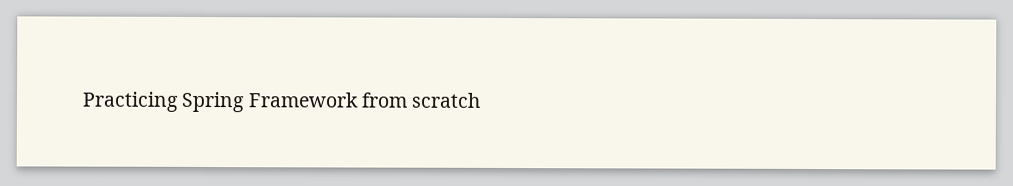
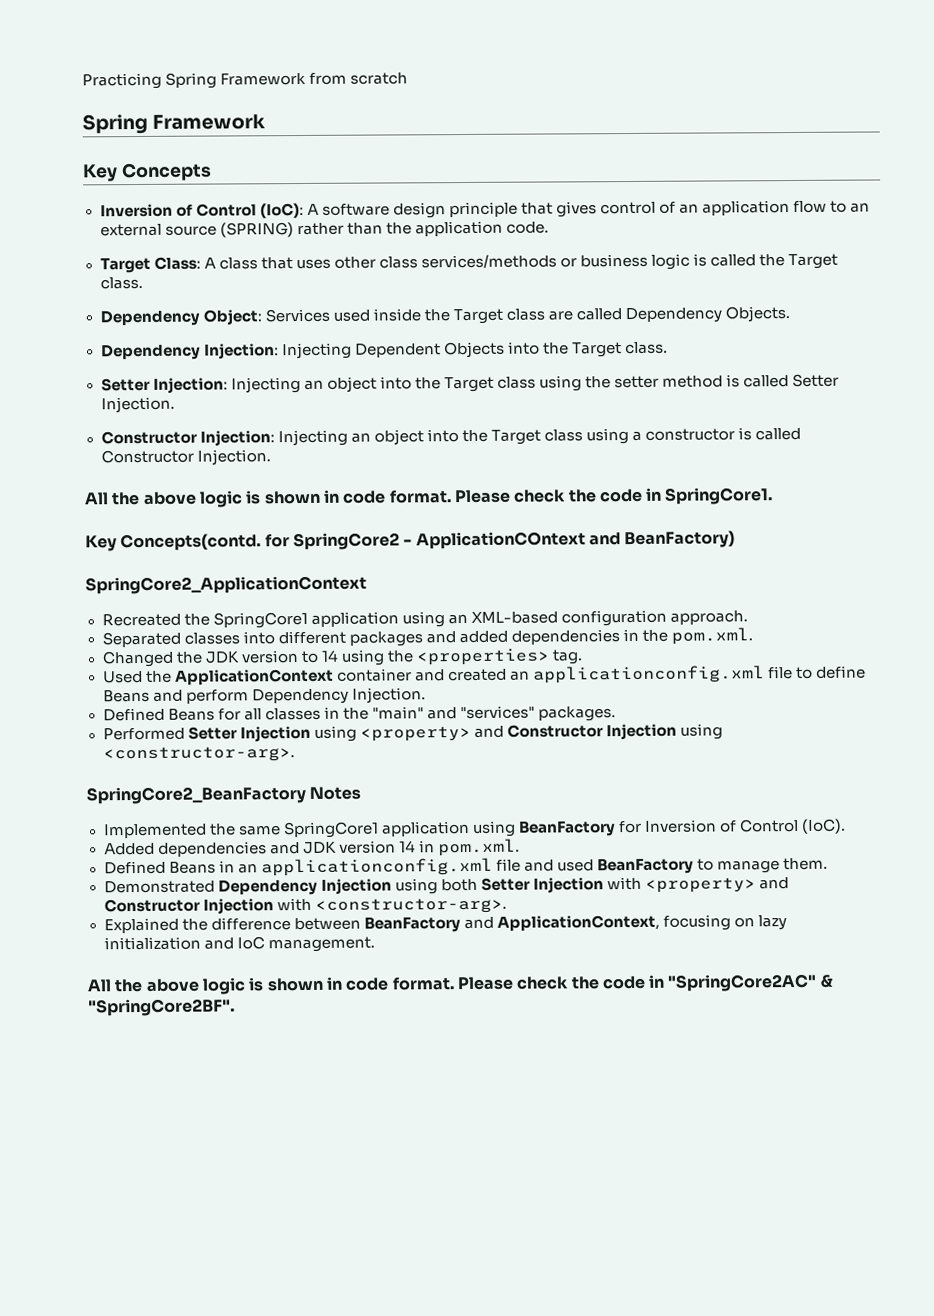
(482, 100) none -> [82,113,267,135] [82,162,212,182] [99,200,871,219] [99,220,549,238] [99,253,839,274] [99,276,143,290] [99,306,791,327] [100,341,668,361] [100,373,840,394] [100,396,175,414] [100,427,802,447] [100,449,271,466] [84,487,774,508] [85,530,736,552] [85,575,367,595] [101,609,748,629] [101,627,753,648] [101,648,583,668] [102,665,866,685] [102,687,426,705] [102,705,616,722] [102,723,723,743] [102,746,295,763] [86,785,362,805] [103,818,847,839] [103,838,520,857] [103,857,829,877] [103,876,789,896] [103,897,507,915] [103,914,787,934] [103,936,375,953] [87,973,834,995] [88,998,235,1017] // Spring Framework // Key Concepts // Inversion of Control (IoC): A software design principle that gives control of an application flow to an external source (SPRING) rather than the application code. // Target Class: A class that uses other class services/methods or business logic is called the Target class. // Dependency Object: Services used inside the Target class are called Dependency Objects. // Dependency Injection: Injecting Dependent Objects into the Target class. // Setter Injection: Injecting an object into the Target class using the setter method is called Setter Injection. // Constructor Injection: Injecting an object into the Target class using a constructor is called Constructor Injection. // All the above logic is shown in code format. Please check the code in SpringCore1. // Key Concepts(contd. for SpringCore2 - ApplicationCOntext and BeanFactory) // SpringCore2_ApplicationContext // Recreated the SpringCore1 application using an XML-based configuration approach. // Separated classes into different packages and added dependencies in the pom.xml. // Changed the JDK version to 14 using the <properties> tag. // Used the ApplicationContext container and created an applicationconfig.xml file to define Beans and perform Dependency Injection. // Defined Beans for all classes in the "main" and "services" packages. // Performed Setter Injection using <property> and Constructor Injection using <constructor-arg>. // SpringCore2_BeanFactory Notes // Implemented the same SpringCore1 application using BeanFactory for Inversion of Control (IoC). // Added dependencies and JDK version 14 in pom.xml. // Defined Beans in an applicationconfig.xml file and used BeanFactory to manage them. // Demonstrated Dependency Injection using both Setter Injection with <property> and Constructor Injection with <constructor-arg>. // Explained the difference between BeanFactory and ApplicationContext, focusing on lazy initialization and IoC management. // All the above logic is shown in code format. Please check the code in "SpringCore2AC" & "SpringCore2BF".

